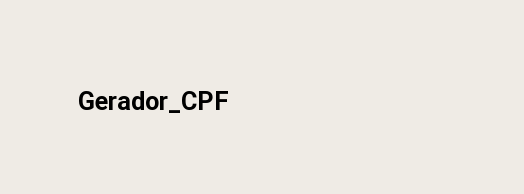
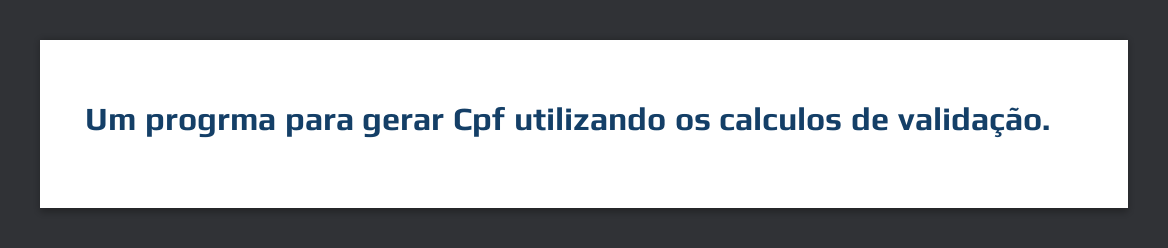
[78,91,229,113] Gerador_CPF -> [85,106,1050,138] Um progrma para gerar Cpf utilizando os calculos de validação.

